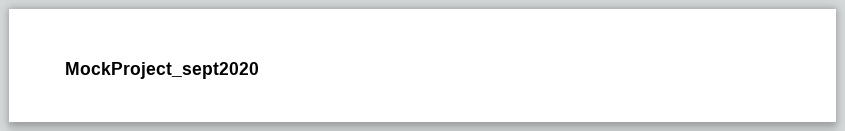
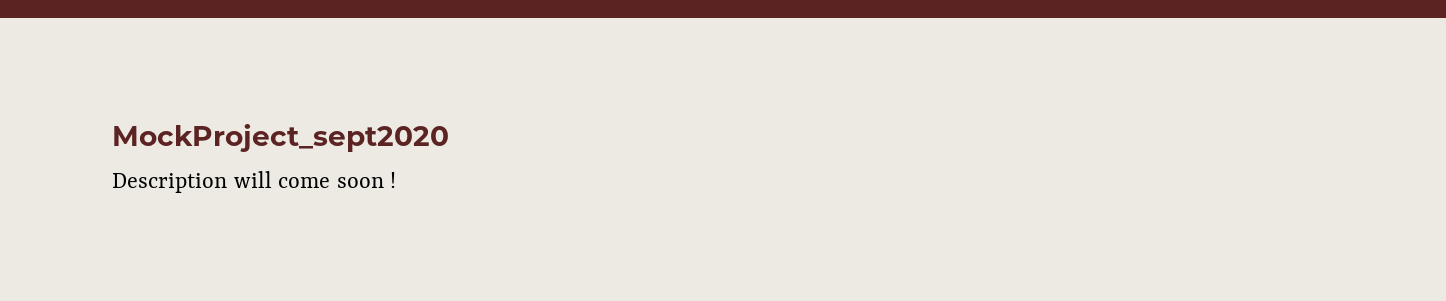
(259, 70) none -> [112,171,397,193] // Description will come soon !

